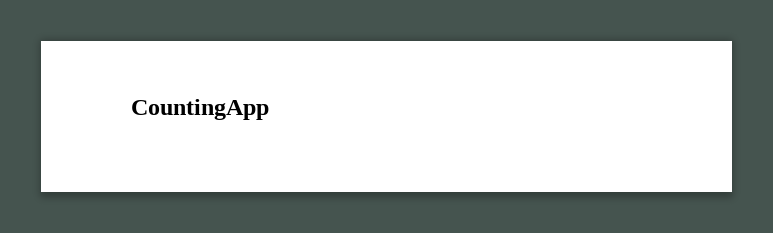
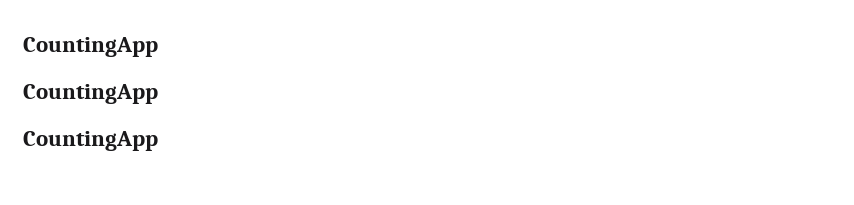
[131,99,269,120] CountingApp -> [23,37,158,57] [23,84,158,104] [23,131,158,151] CountingApp // CountingApp // CountingApp

